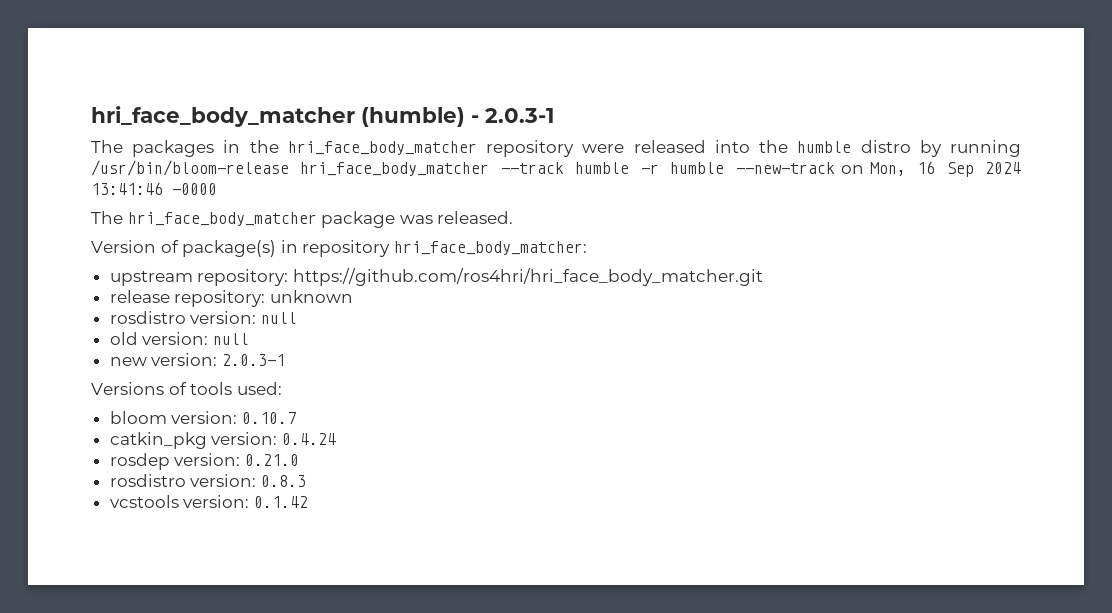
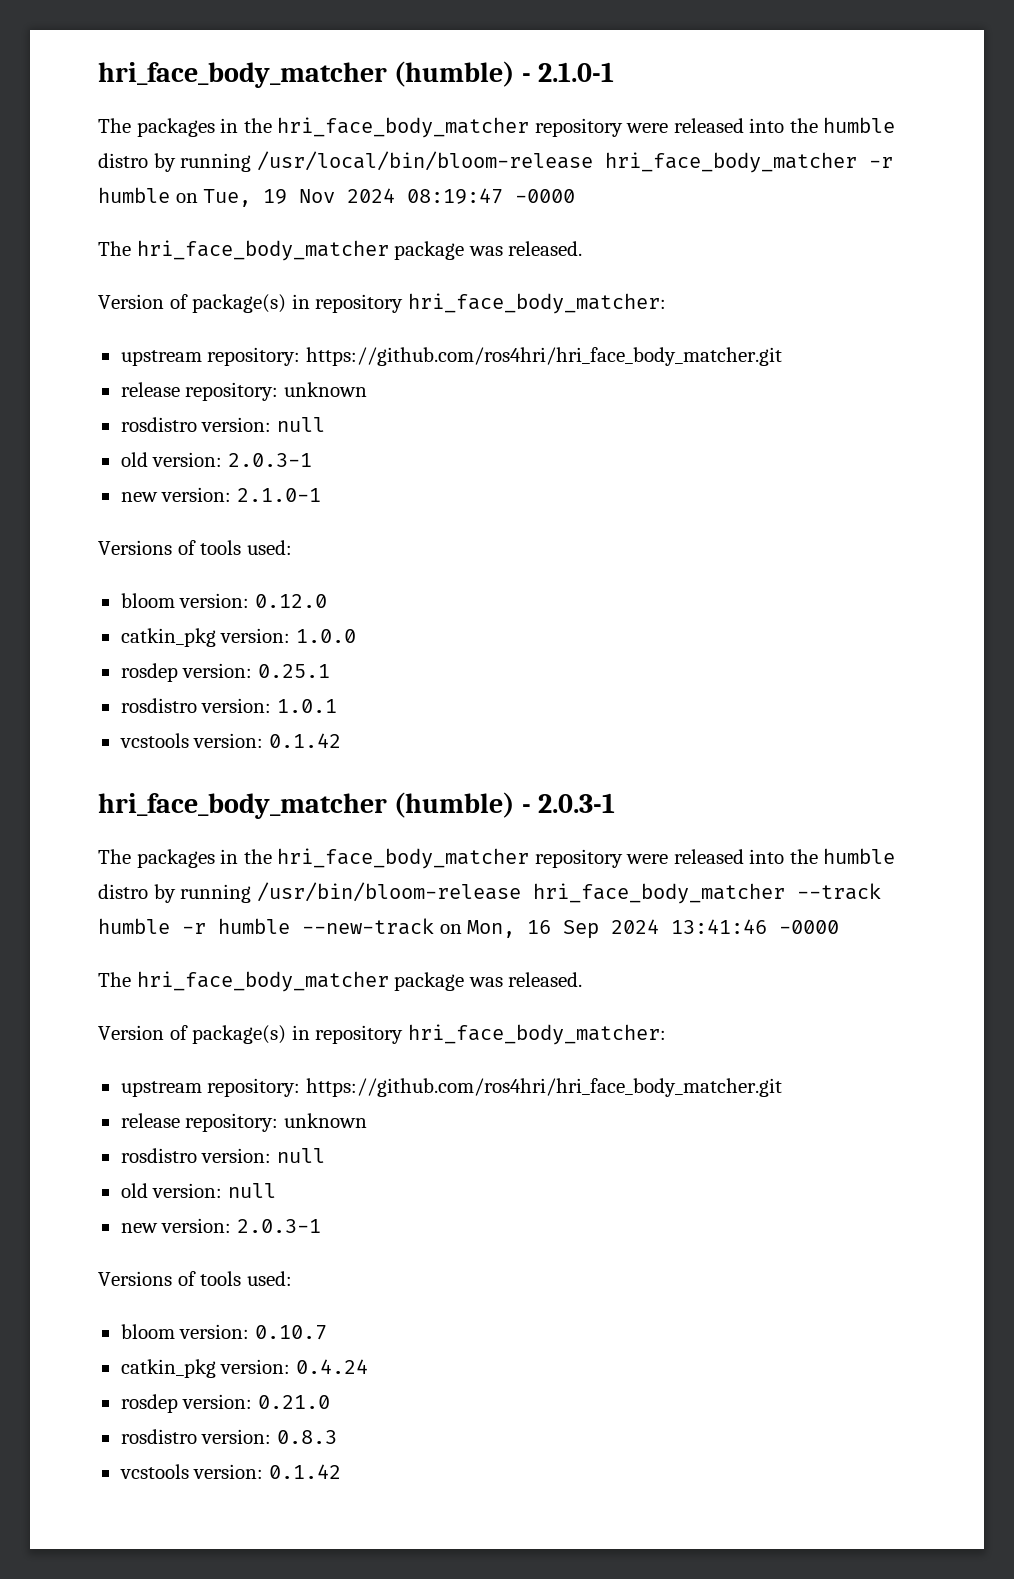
[91,106,479,127] hri_face_body_matcher (humble) - -> [98,61,615,88] [98,117,896,138] [98,151,893,173] [98,187,576,207] [98,240,583,261] [98,293,666,314] [120,347,782,366] [120,382,367,401] [120,417,325,432] [120,452,312,467] [120,487,321,502] [98,540,292,555] [120,593,327,608] [120,628,356,647] [120,663,330,682] [120,698,337,713] [119,733,341,748] [98,792,531,819] hri_face_body_matcher (humble) - 2.1.0-1 // The packages in the hri_face_body_matcher repository were released into the humble distro by running /usr/local/bin/bloom-release hri_face_body_matcher -r humble on Tue, 19 Nov 2024 08:19:47 -0000 // The hri_face_body_matcher package was released. // Version of package(s) in repository hri_face_body_matcher: // upstream repository: https://github.com/ros4hri/hri_face_body_matcher.git // release repository: unknown // rosdistro version: null // old version: 2.0.3-1 // new version: 2.1.0-1 // Versions of tools used: // bloom version: 0.12.0 // catkin_pkg version: 1.0.0 // rosdep version: 0.25.1 // rosdistro version: 1.0.1 // vcstools version: 0.1.42 // hri_face_body_matcher (humble) -

